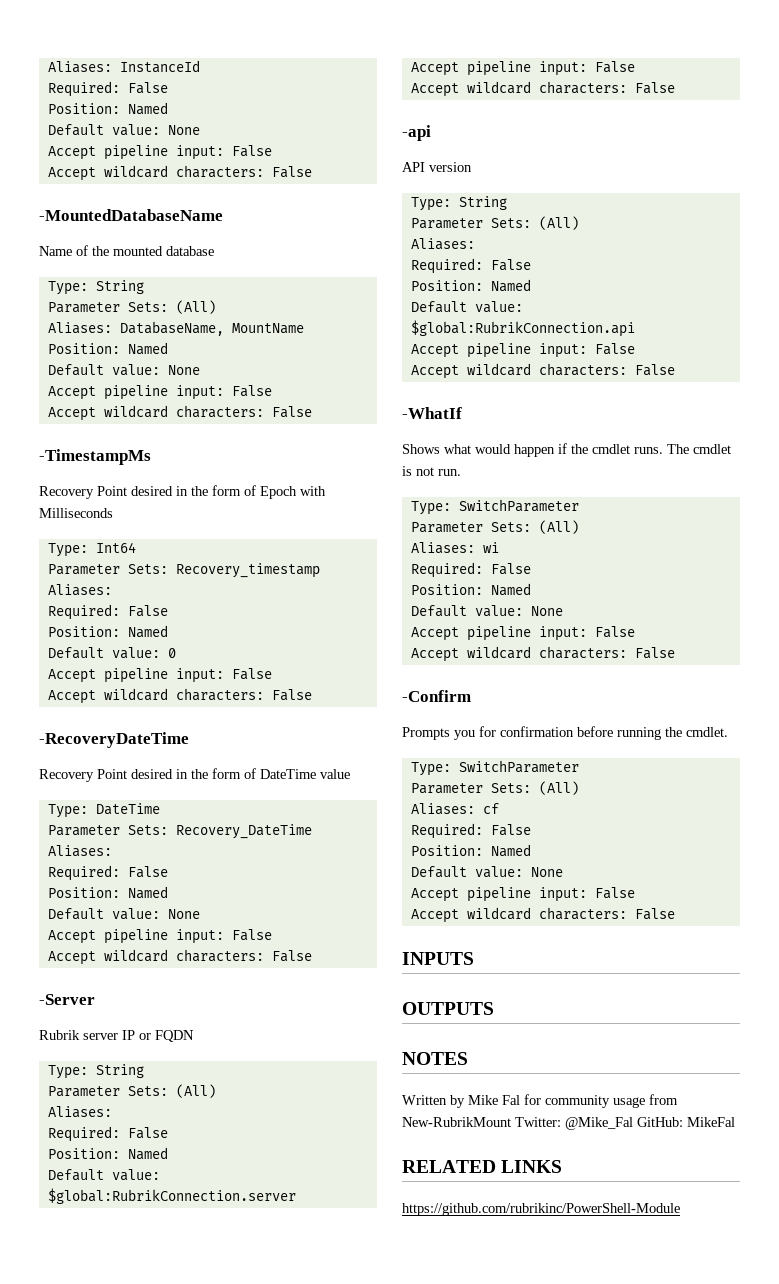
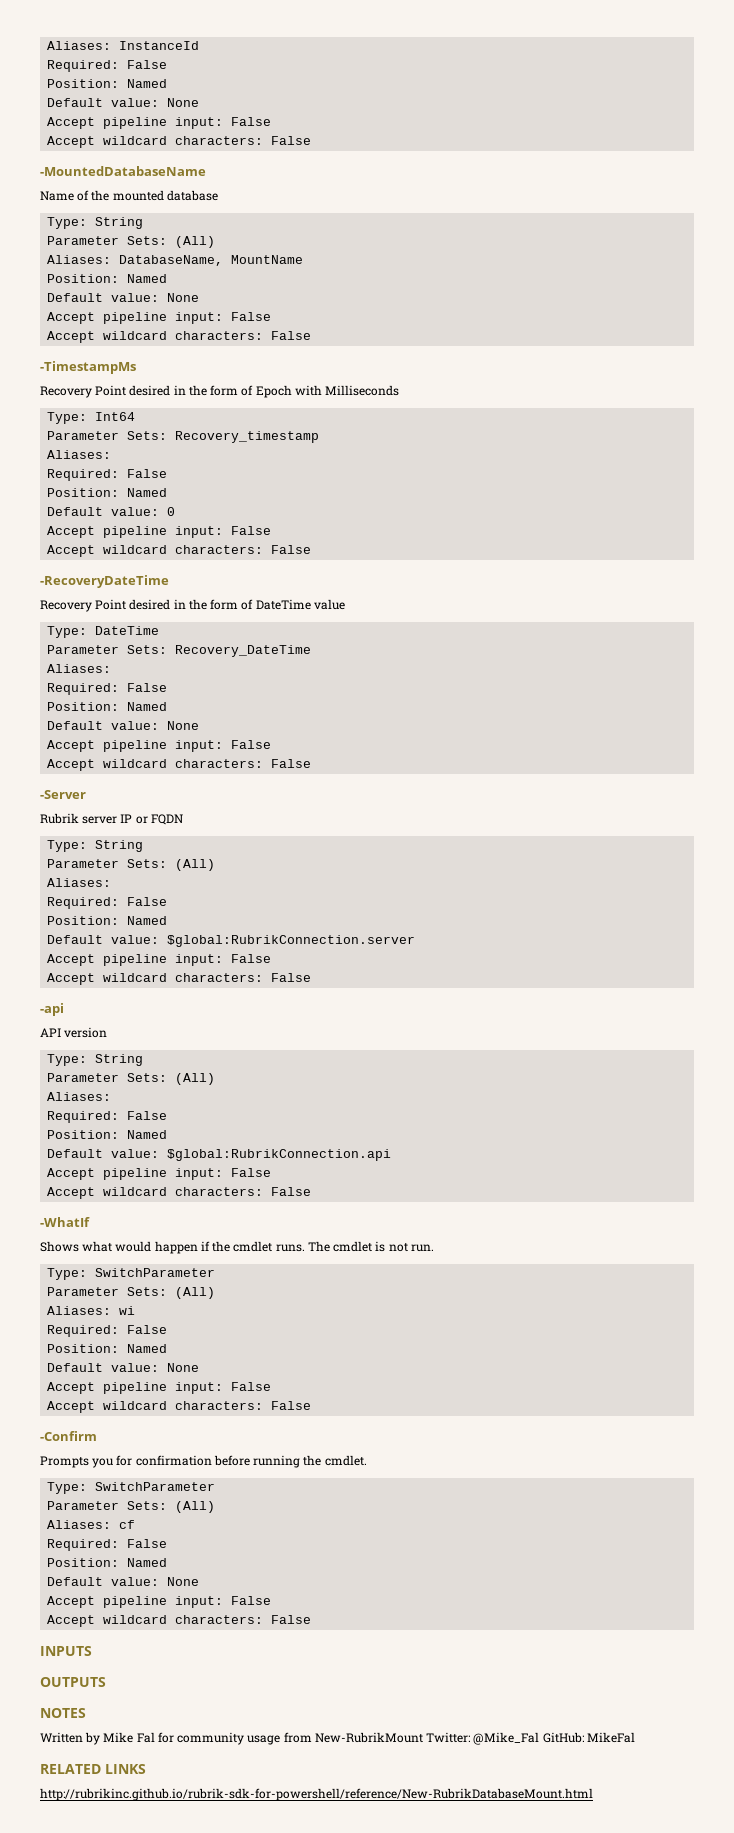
[402,1203,680,1216] https://github.com/rubrikinc/PowerShell-Module -> [40,1788,593,1801] http://rubrikinc.github.io/rubrik-sdk-for-powershell/reference/New-RubrikDatabaseMount.html

